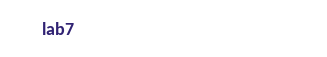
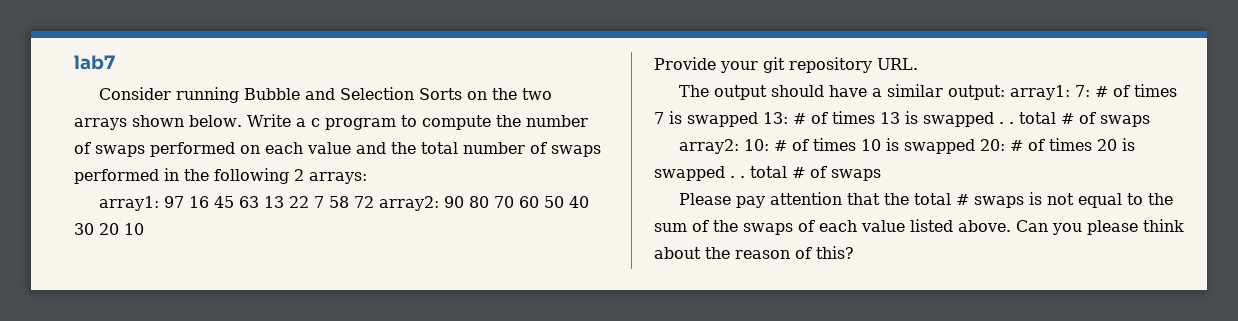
(74, 28) none -> [99,87,553,103] [74,114,588,130] [74,142,601,157] [74,168,367,184] [99,196,590,211] [74,223,144,235] [654,57,918,73] [679,84,1178,100] [654,111,1150,127] [679,138,1136,154] [654,166,881,181] [679,192,1174,208] [654,219,1184,235] [654,246,854,259] // Consider running Bubble and Selection Sorts on the two arrays shown below. Write a c program to compute the number of swaps performed on each value and the total number of swaps performed in the following 2 arrays: // array1: 97 16 45 63 13 22 7 58 72 array2: 90 80 70 60 50 40 30 20 10 // Provide your git repository URL. // The output should have a similar output: array1: 7: # of times 7 is swapped 13: # of times 13 is swapped . . total # of swaps // array2: 10: # of times 10 is swapped 20: # of times 20 is swapped . . total # of swaps // Please pay attention that the total # swaps is not equal to the sum of the swaps of each value listed above. Can you please think about the reason of this?

